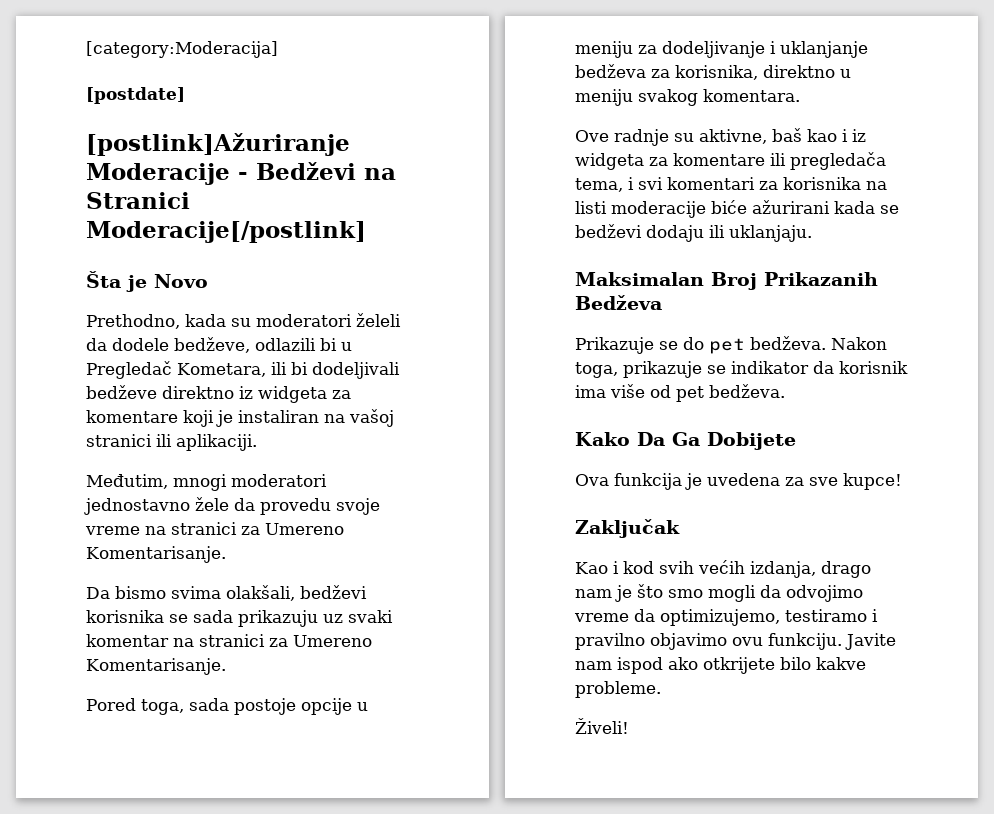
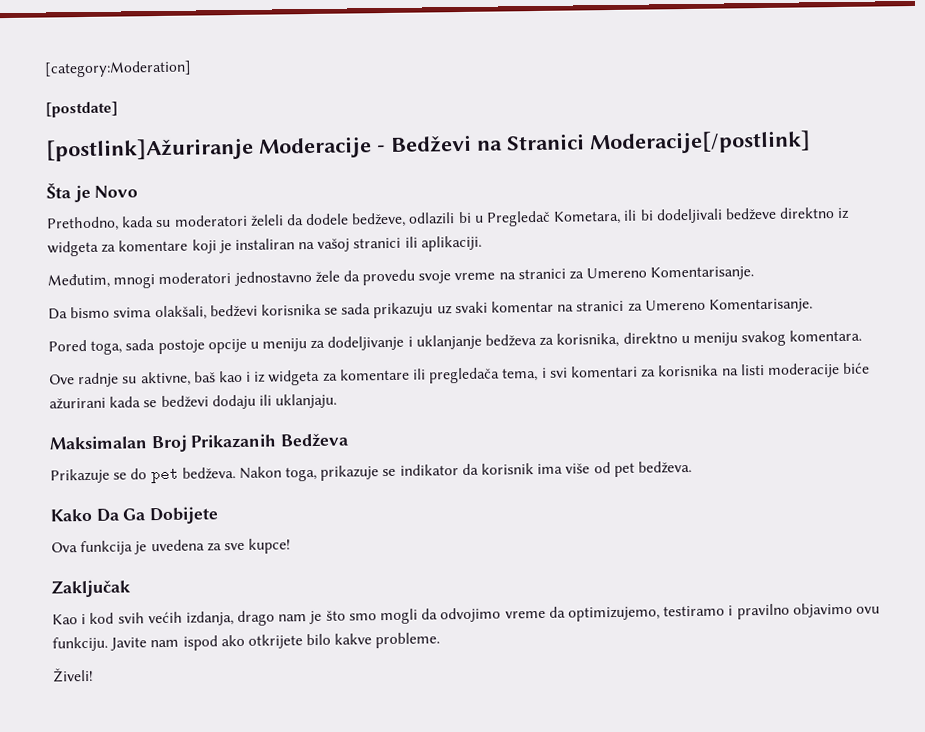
[86,41,278,58] [category:Moderacija] -> [44,60,192,78] [category:Moderation]

